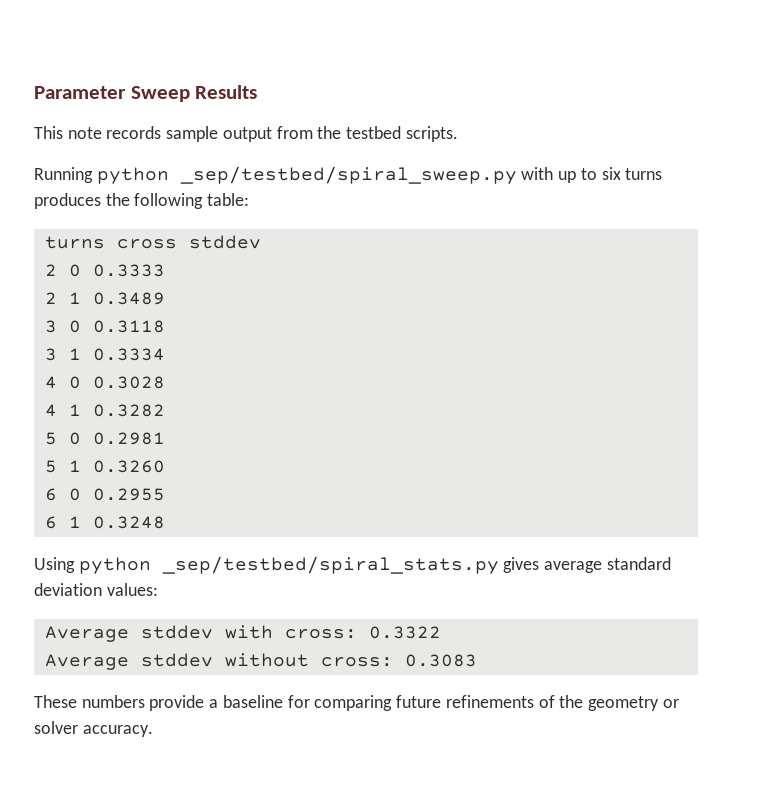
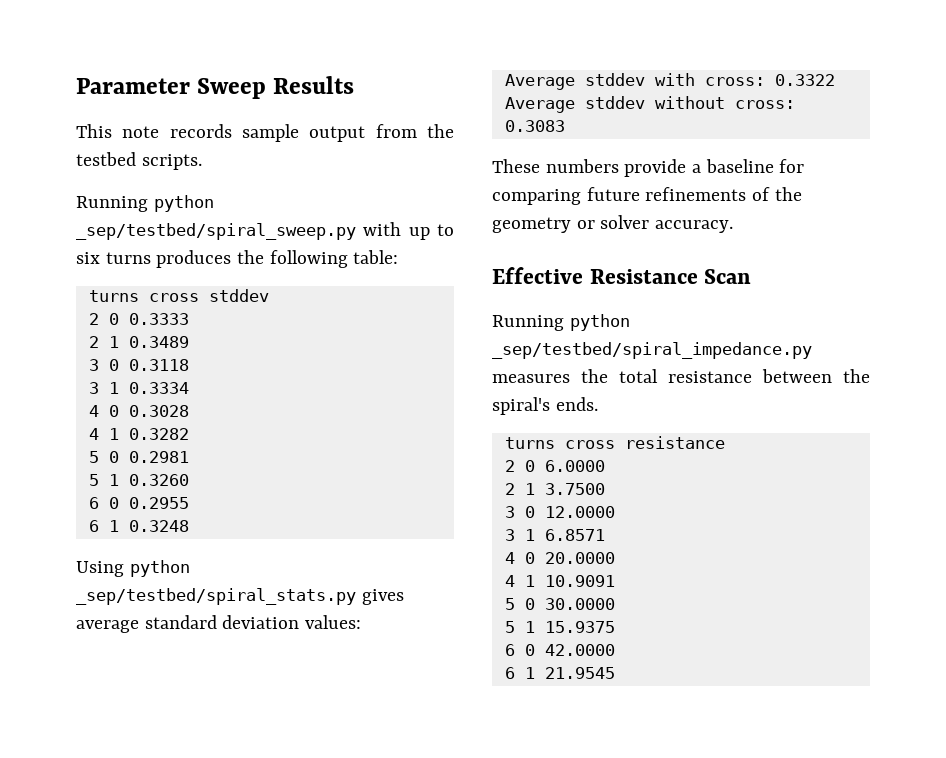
(153, 731) none -> [492,267,752,284] [492,314,630,331] [492,342,812,359] [492,369,870,383] [492,397,598,415] [504,436,725,449] [504,460,605,472] [504,483,605,495] [504,506,615,518] [504,529,605,541] [504,552,615,564] [504,575,615,587] [504,598,615,610] [504,621,615,633] [504,644,615,656] [504,667,615,679] // Effective Resistance Scan // Running python _sep/testbed/spiral_impedance.py measures the total resistance between the spiral's ends. // turns cross resistance // 2 0 6.0000 // 2 1 3.7500 // 3 0 12.0000 // 3 1 6.8571 // 4 0 20.0000 // 4 1 10.9091 // 5 0 30.0000 // 5 1 15.9375 // 6 0 42.0000 // 6 1 21.9545

